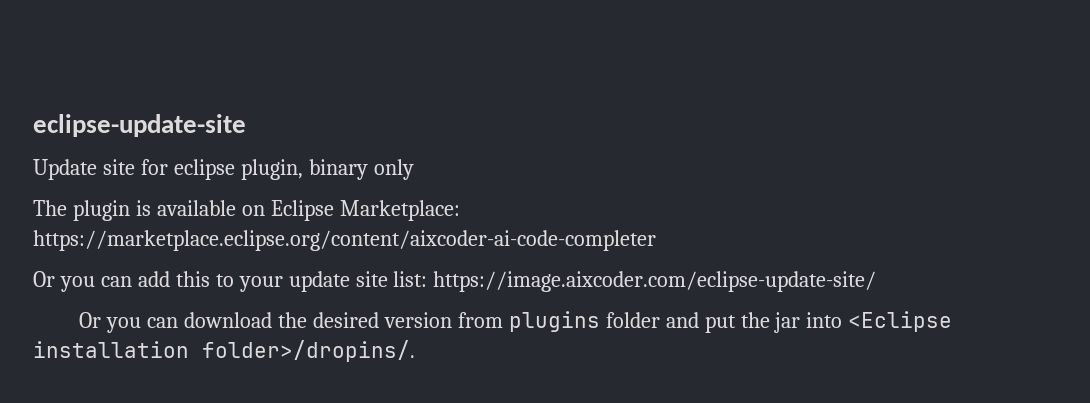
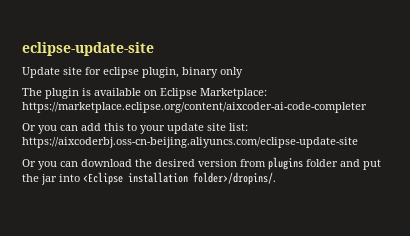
[433,271,877,292] https://image.aixcoder.com/eclipse-update-site/ -> [22,137,358,148] https://aixcoderbj.oss-cn-beijing.aliyuncs.com/eclipse-update-site

